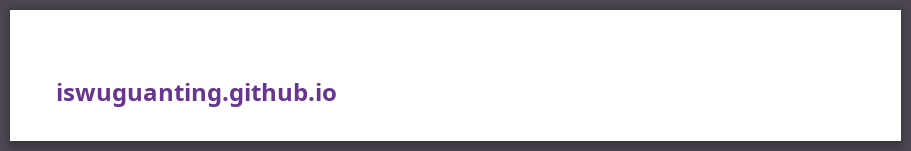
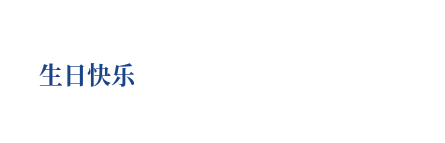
[56,83,337,107] iswuguanting.github.io -> [39,63,137,87] 生日快乐

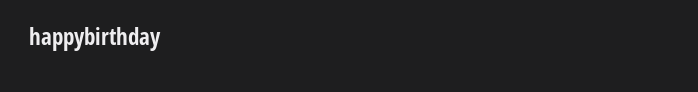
[39,63,137,87] 生日快乐 -> [29,27,161,51] happybirthday

